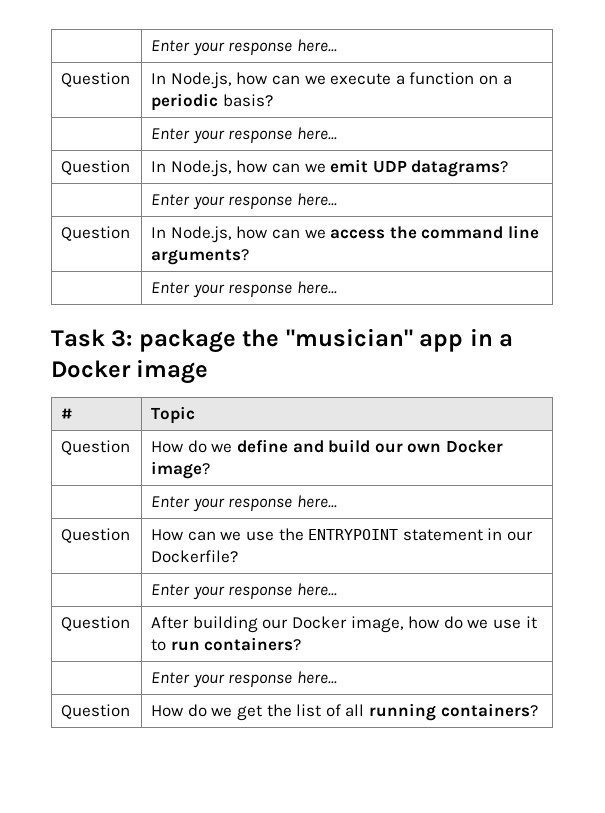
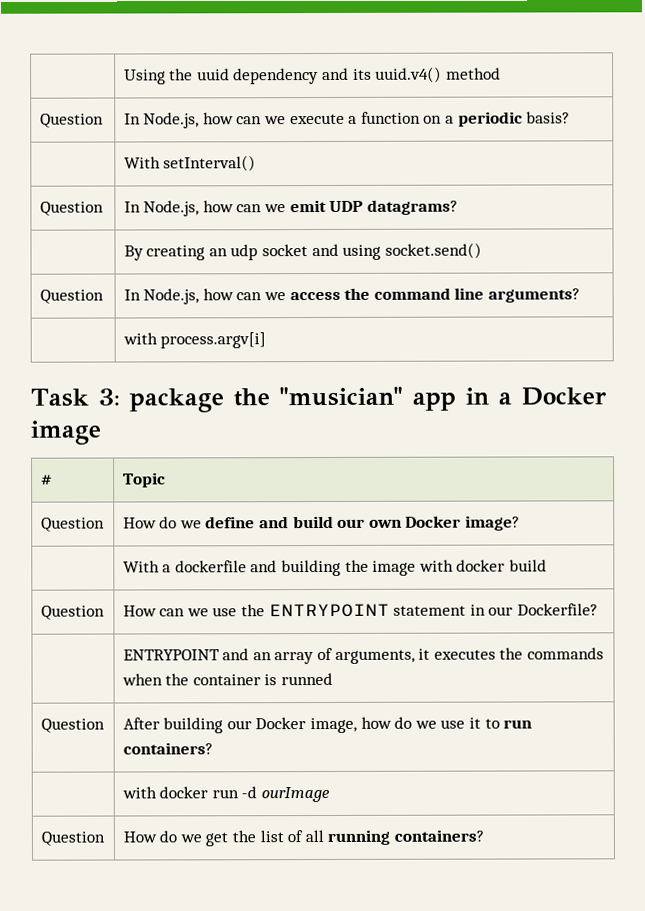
[151,39,337,56] | Enter your response here... -> [123,66,501,85] | Using the uuid dependency and its uuid.v4() method
[151,127,337,144] Enter your response here... -> [123,155,257,172] With setInterval()
[151,193,337,210] Enter your response here... -> [123,242,482,261] By creating an udp socket and using socket.send()
[151,281,337,298] Enter your response here... -> [122,332,267,349] with process.argv[i]
[151,495,337,512] Enter your response here... -> [122,559,548,577] With a dockerfile and building the image with docker build
[151,583,337,600] Enter your response here... -> [122,647,605,665] [121,672,334,686] ENTRYPOINT and an array of arguments, it executes the commands when the container is runned
[151,671,337,688] Enter your response here... -> [121,786,331,803] with docker run -d ourImage

